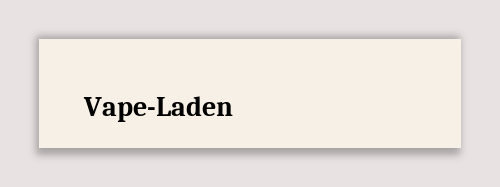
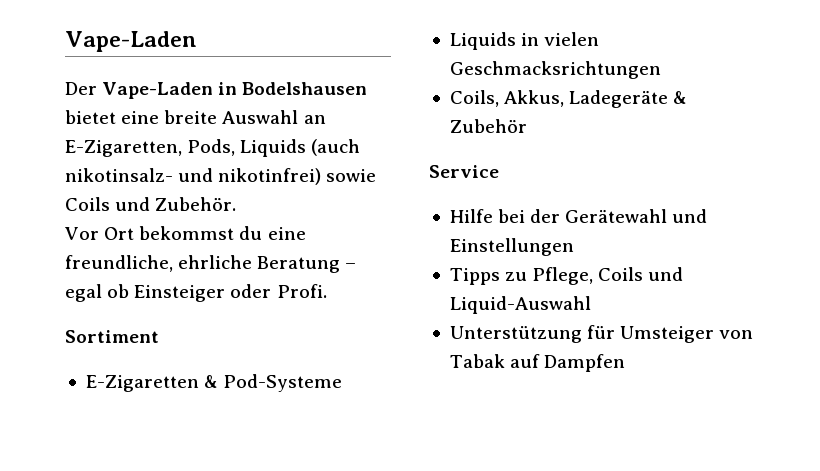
[83,96,233,122] Vape-Laden -> [65,31,197,52] [65,82,368,99] [65,110,326,124] [65,139,361,157] [65,168,377,185] [65,197,237,211] [65,226,306,240] [65,255,357,273] [65,284,327,302] [65,330,159,343] [85,374,343,392] [449,32,600,50] [449,61,661,79] [449,90,688,108] [449,119,527,133] [429,165,499,178] [449,209,708,223] [449,238,574,256] [449,267,684,285] [449,296,591,314] [449,325,754,343] [449,354,626,372] Vape-Laden // Der Vape-Laden in Bodelshausen bietet eine breite Auswahl an E-Zigaretten, Pods, Liquids (auch nikotinsalz- und nikotinfrei) sowie Coils und Zubehör. // Vor Ort bekommst du eine freundliche, ehrliche Beratung – egal ob Einsteiger oder Profi. // Sortiment // E-Zigaretten & Pod-Systeme // Liquids in vielen Geschmacksrichtungen // Coils, Akkus, Ladegeräte & Zubehör // Service // Hilfe bei der Gerätewahl und Einstellungen // Tipps zu Pflege, Coils und Liquid-Auswahl // Unterstützung für Umsteiger von Tabak auf Dampfen

